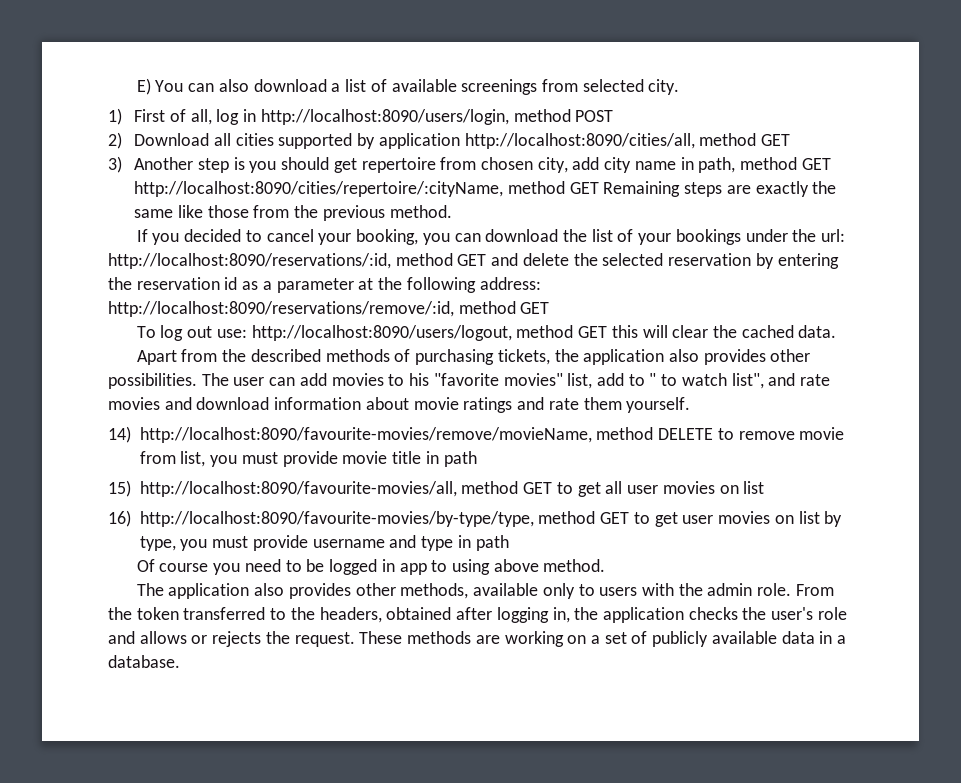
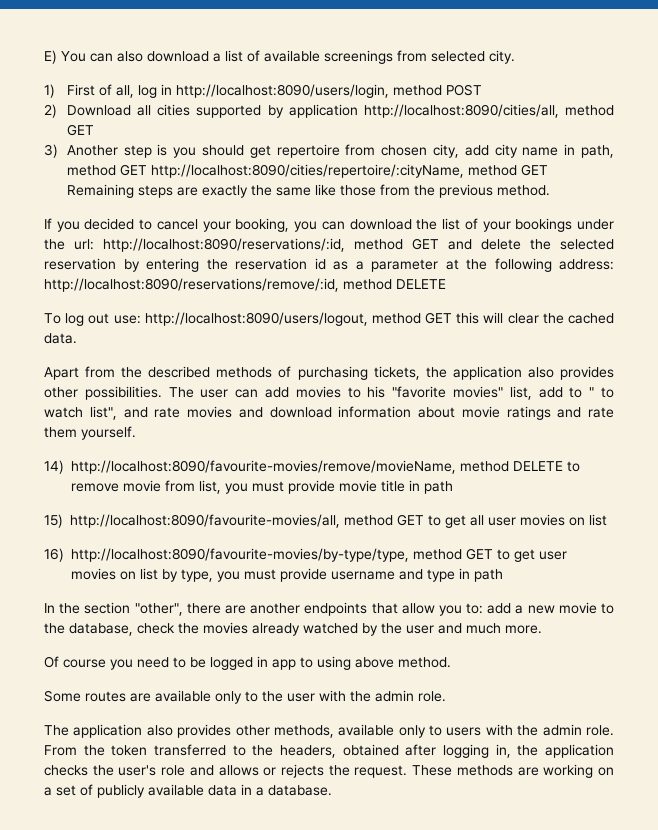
[520,302,550,314] GET -> [396,279,446,289] DELETE
(509, 543) none -> [44,602,614,616] [44,622,542,636] // In the section "other", there are another endpoints that allow you to: add a new movie to the database, check the movies already watched by the user and much more.
(606, 565) none -> [44,690,446,704] // Some routes are available only to the user with the admin role.

